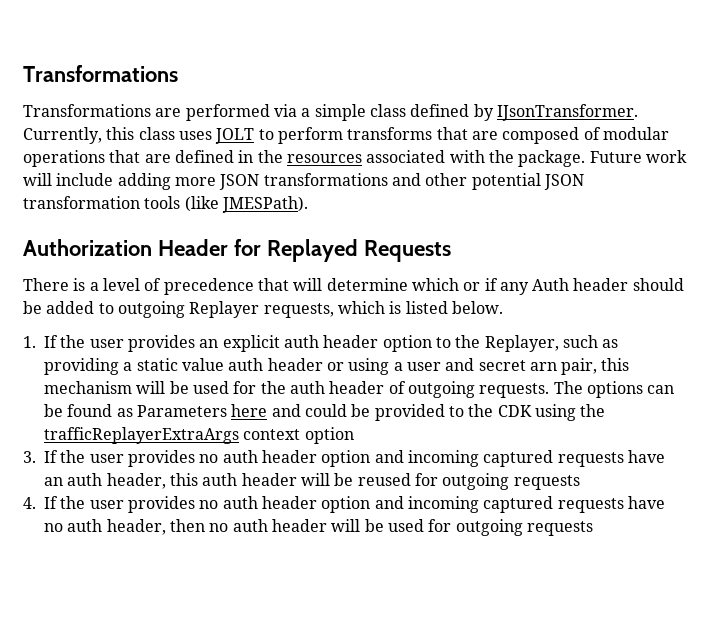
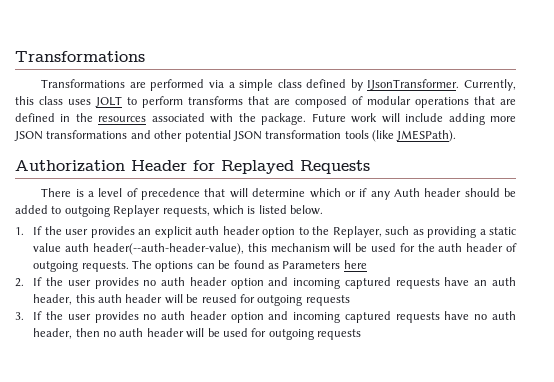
[267,358,598,375] header or using a user and secret arn pair, -> [92,243,244,255] header(--auth-header-value),
[271,404,606,421] [44,427,354,444] [23,451,36,463] and could be provided to the CDK using the trafficReplayerExtraArgs context option // 3. -> [15,278,24,287] // 2.
[23,497,36,509] 4. -> [15,312,24,320] 3.

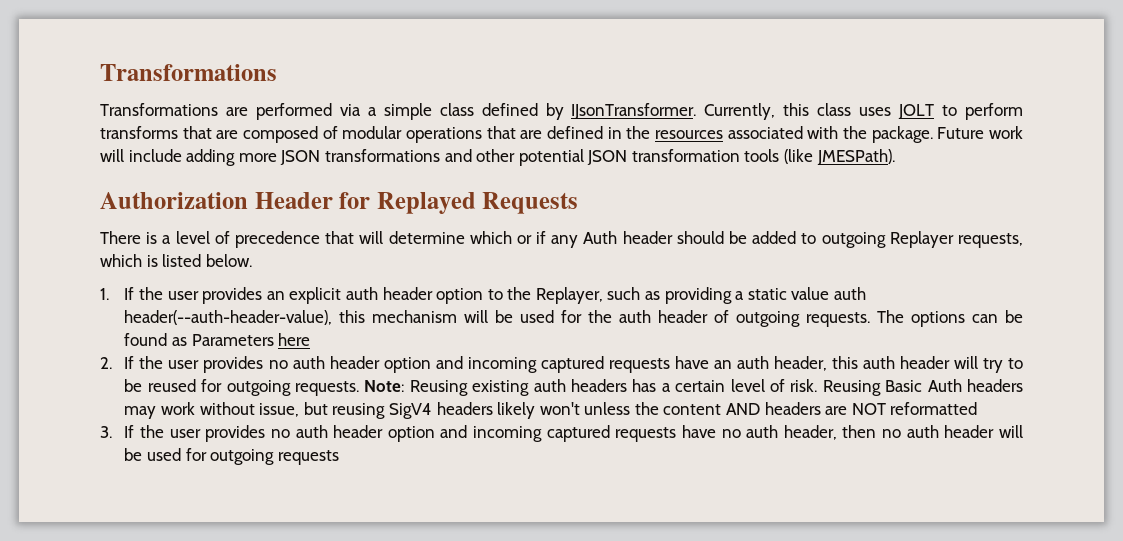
(183, 299) none -> [982,358,1023,373] try to
[305,295,350,306] requests -> [294,379,1023,396] [124,402,978,419] requests. Note: Reusing existing auth headers has a certain level of risk. Reusing Basic Auth headers may work without issue, but reusing SigV4 headers likely won't unless the content AND headers are NOT reformatted

